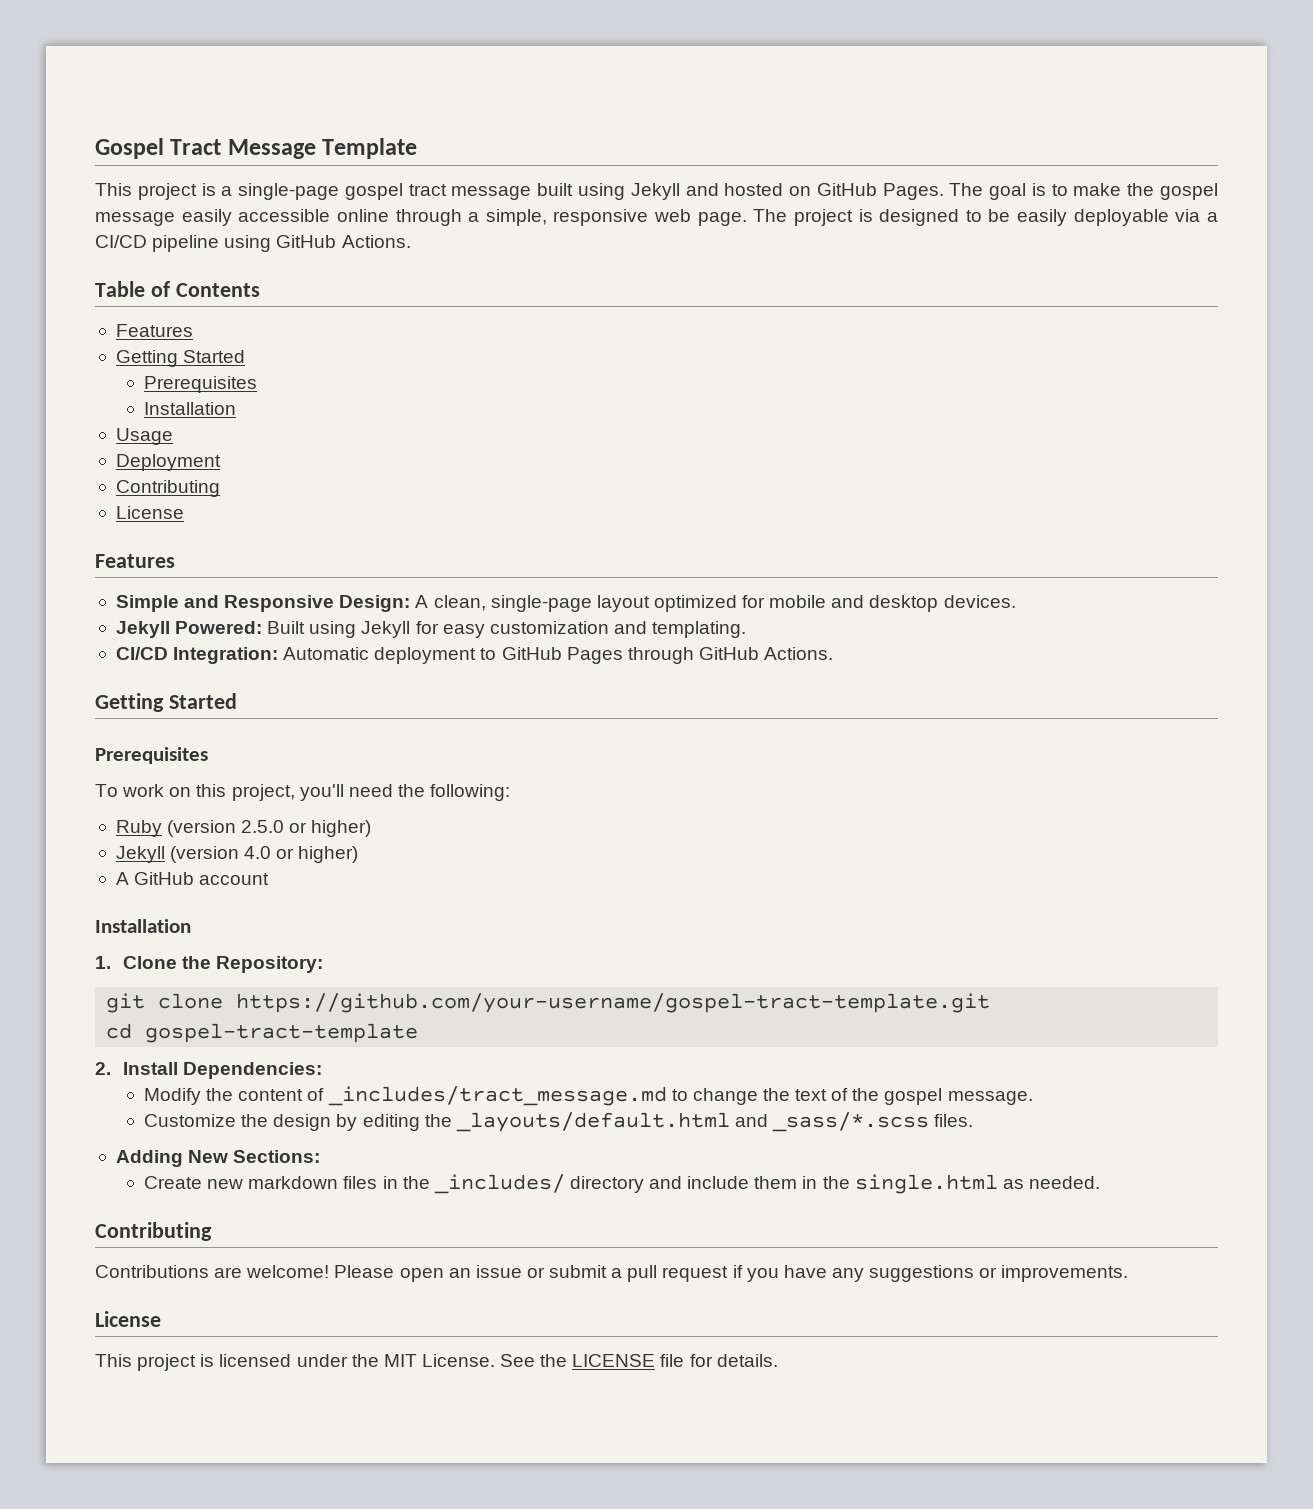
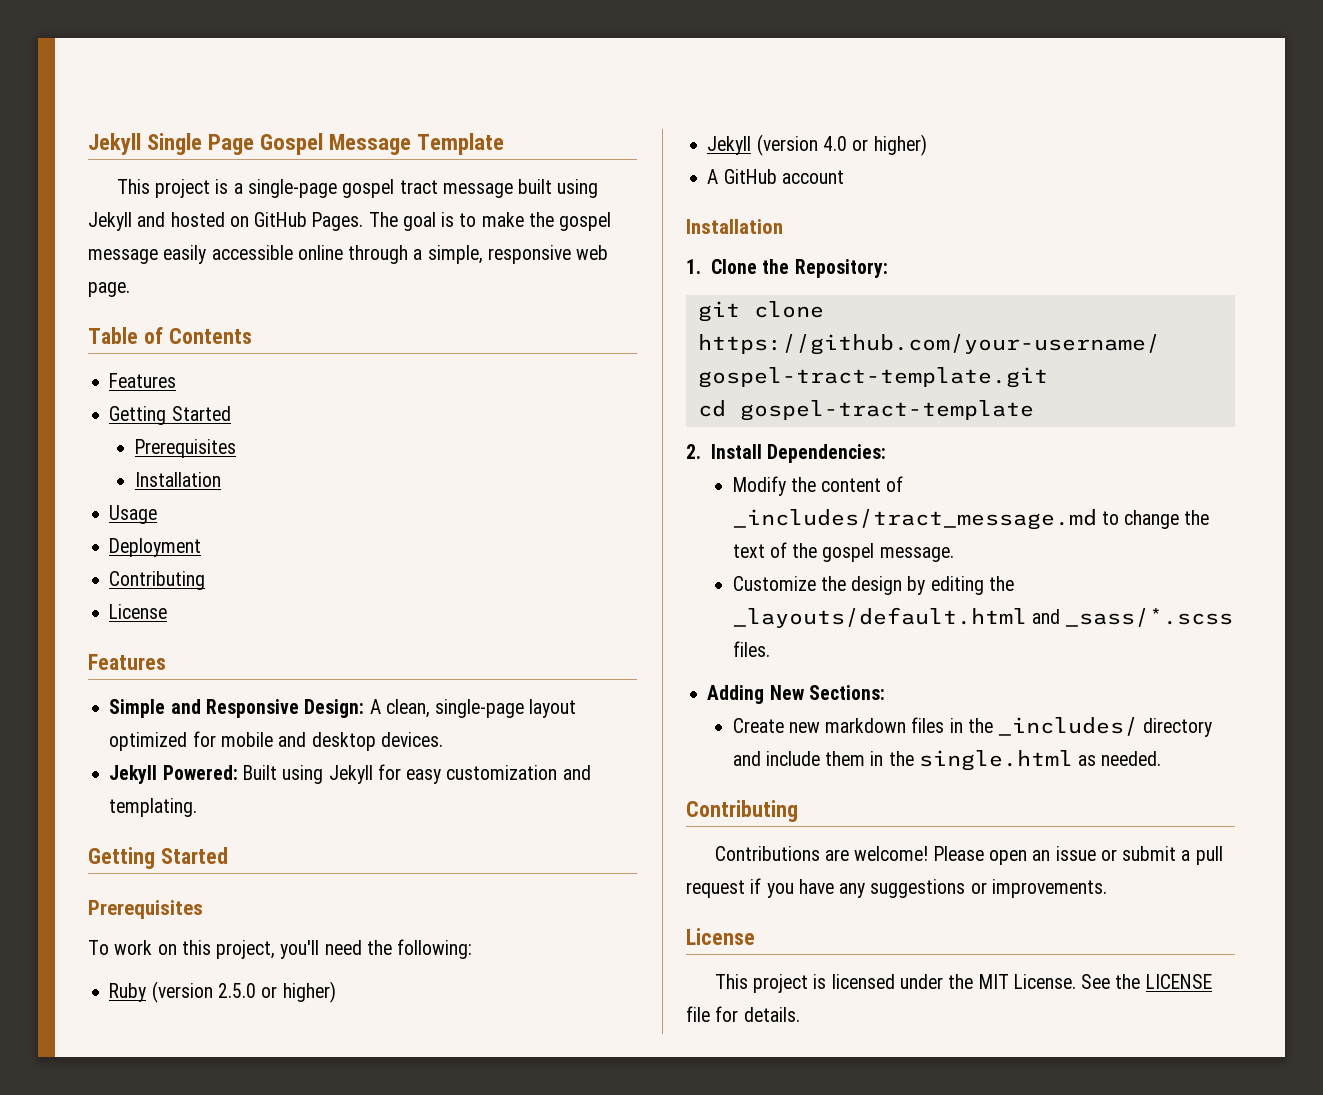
[95,138,222,159] Gospel Tract -> [88,133,324,155] Jekyll Single Page Gospel
[753,209,1218,226] [95,235,411,252] The project is designed to be easily deployable via a CI/CD pipeline using GitHub Actions. -> (130, 289) none
[115,647,834,664] // CI/CD Integration: Automatic deployment to GitHub Pages through GitHub Actions. -> (198, 807) none

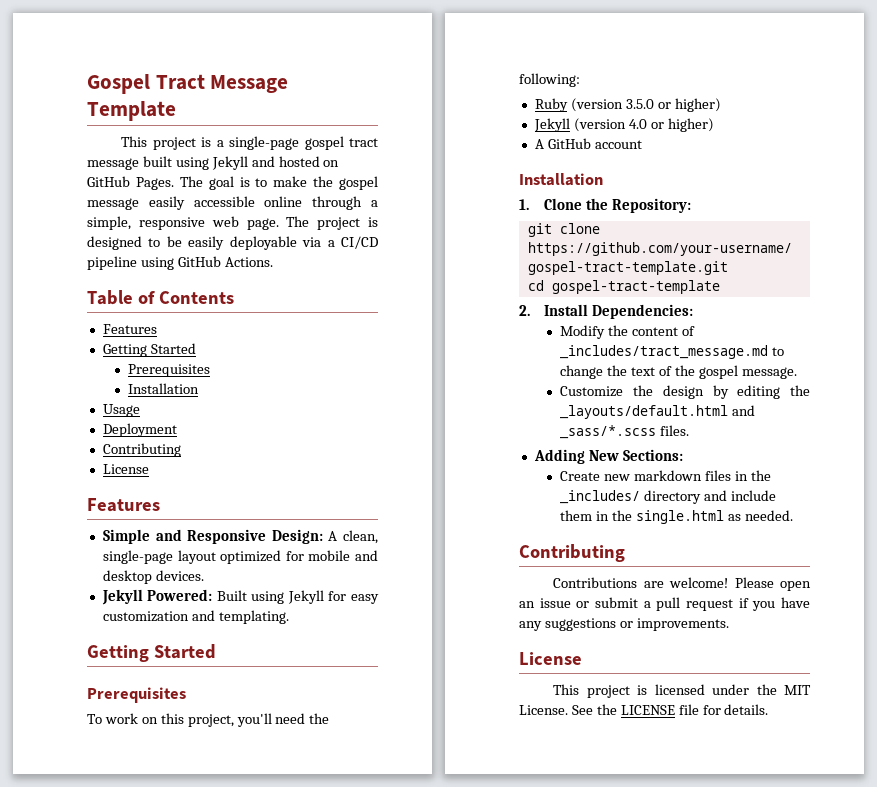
[88,133,324,155] Jekyll Single Page Gospel -> [87,74,205,94] Gospel Tract
(130, 289) none -> [286,216,378,230] [87,236,379,250] [87,256,273,270] The project is designed to be easily deployable via a CI/CD pipeline using GitHub Actions.
[217,983,256,998] 2.5.0 -> [625,99,654,109] 3.5.0

